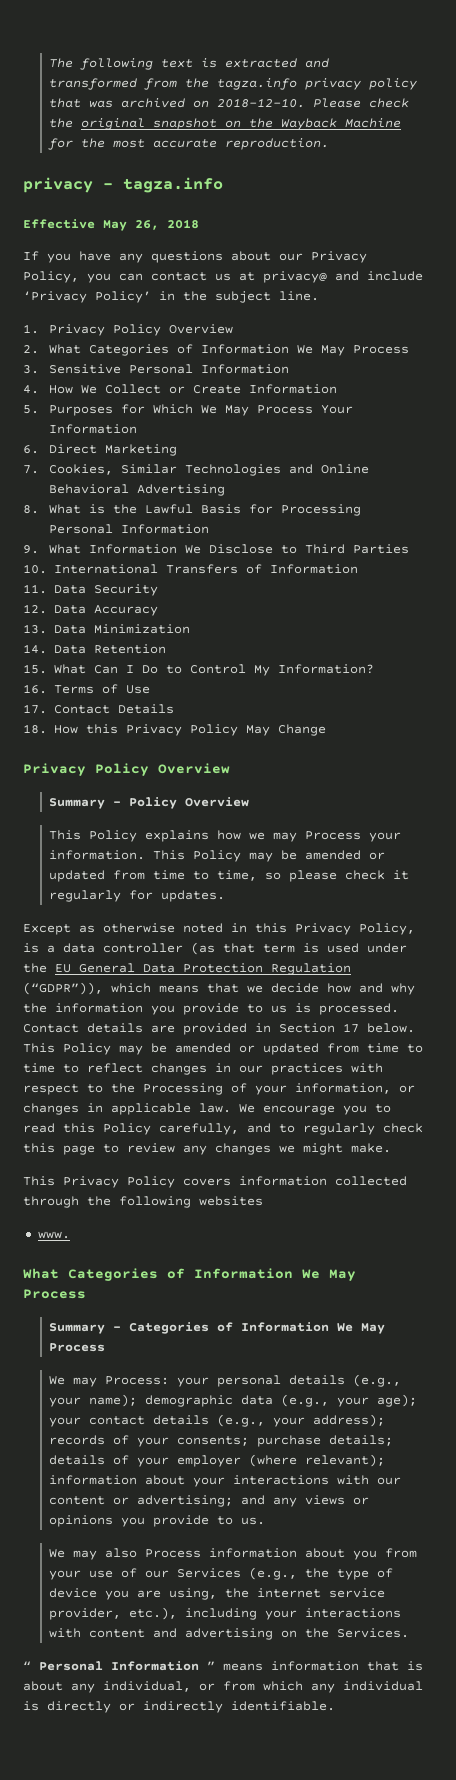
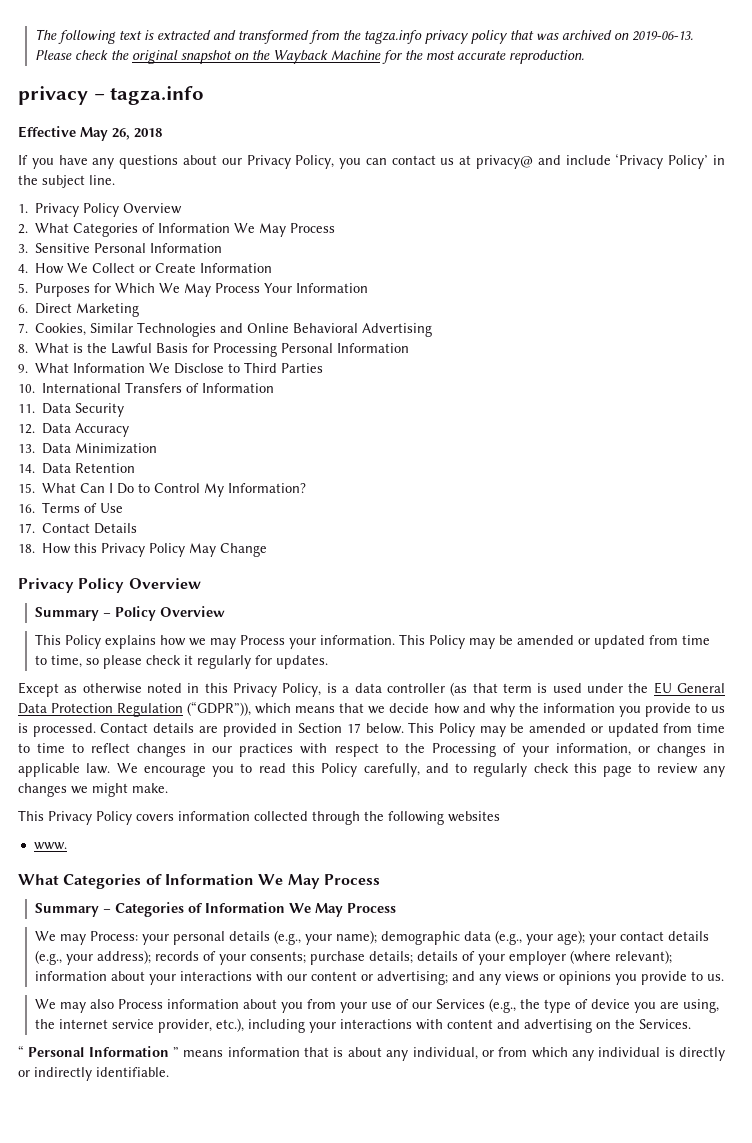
[217,98,306,108] 2018-12-10. -> [632,31,694,41] 2019-06-13.

